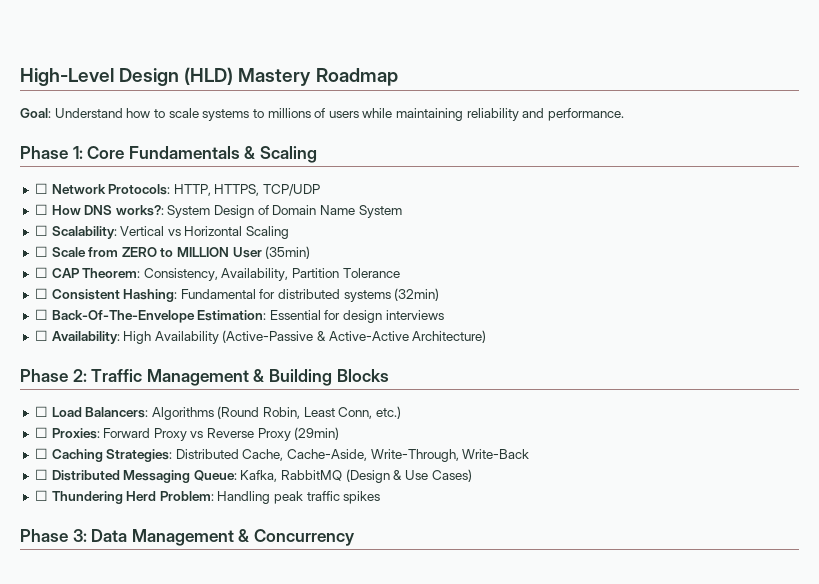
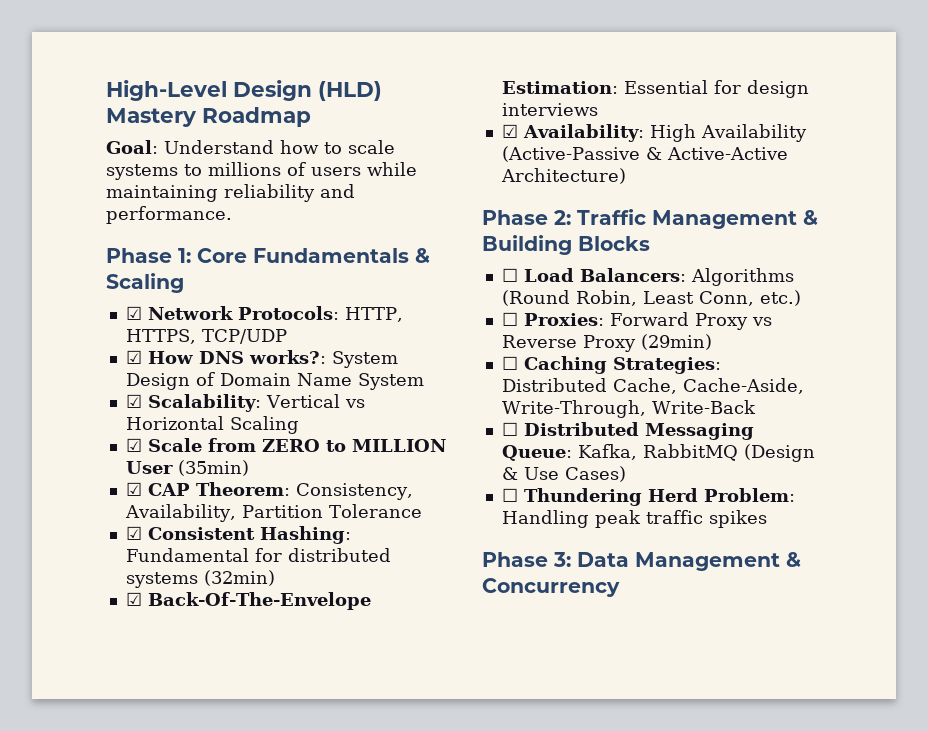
[34,183,48,194] ☐ -> [125,306,142,320] ☑
[34,204,48,215] ☐ -> [125,350,142,364] ☑
[34,225,48,236] ☐ -> [125,394,142,408] ☑
[34,246,48,257] ☐ -> [125,438,142,452] ☑
[34,267,48,278] ☐ -> [125,482,142,496] ☑
[34,288,48,299] ☐ -> [125,526,142,540] ☑
[34,309,48,320] ☐ -> [125,592,142,606] ☑
[34,330,48,341] ☐ -> [501,124,518,138] ☑

